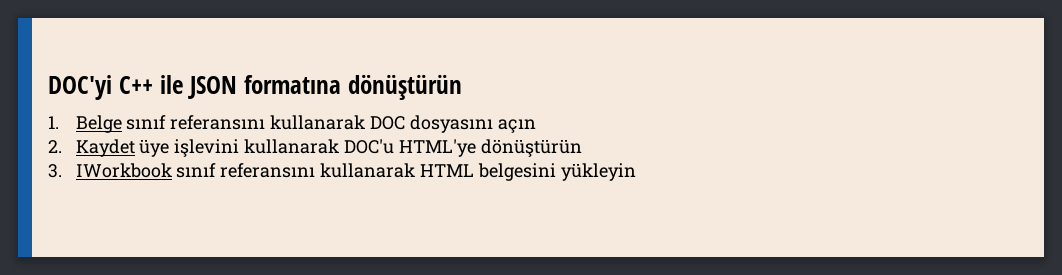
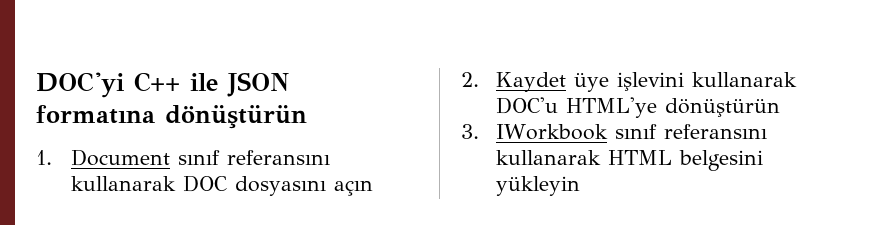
[75,115,122,133] Belge -> [71,149,171,166] Document

